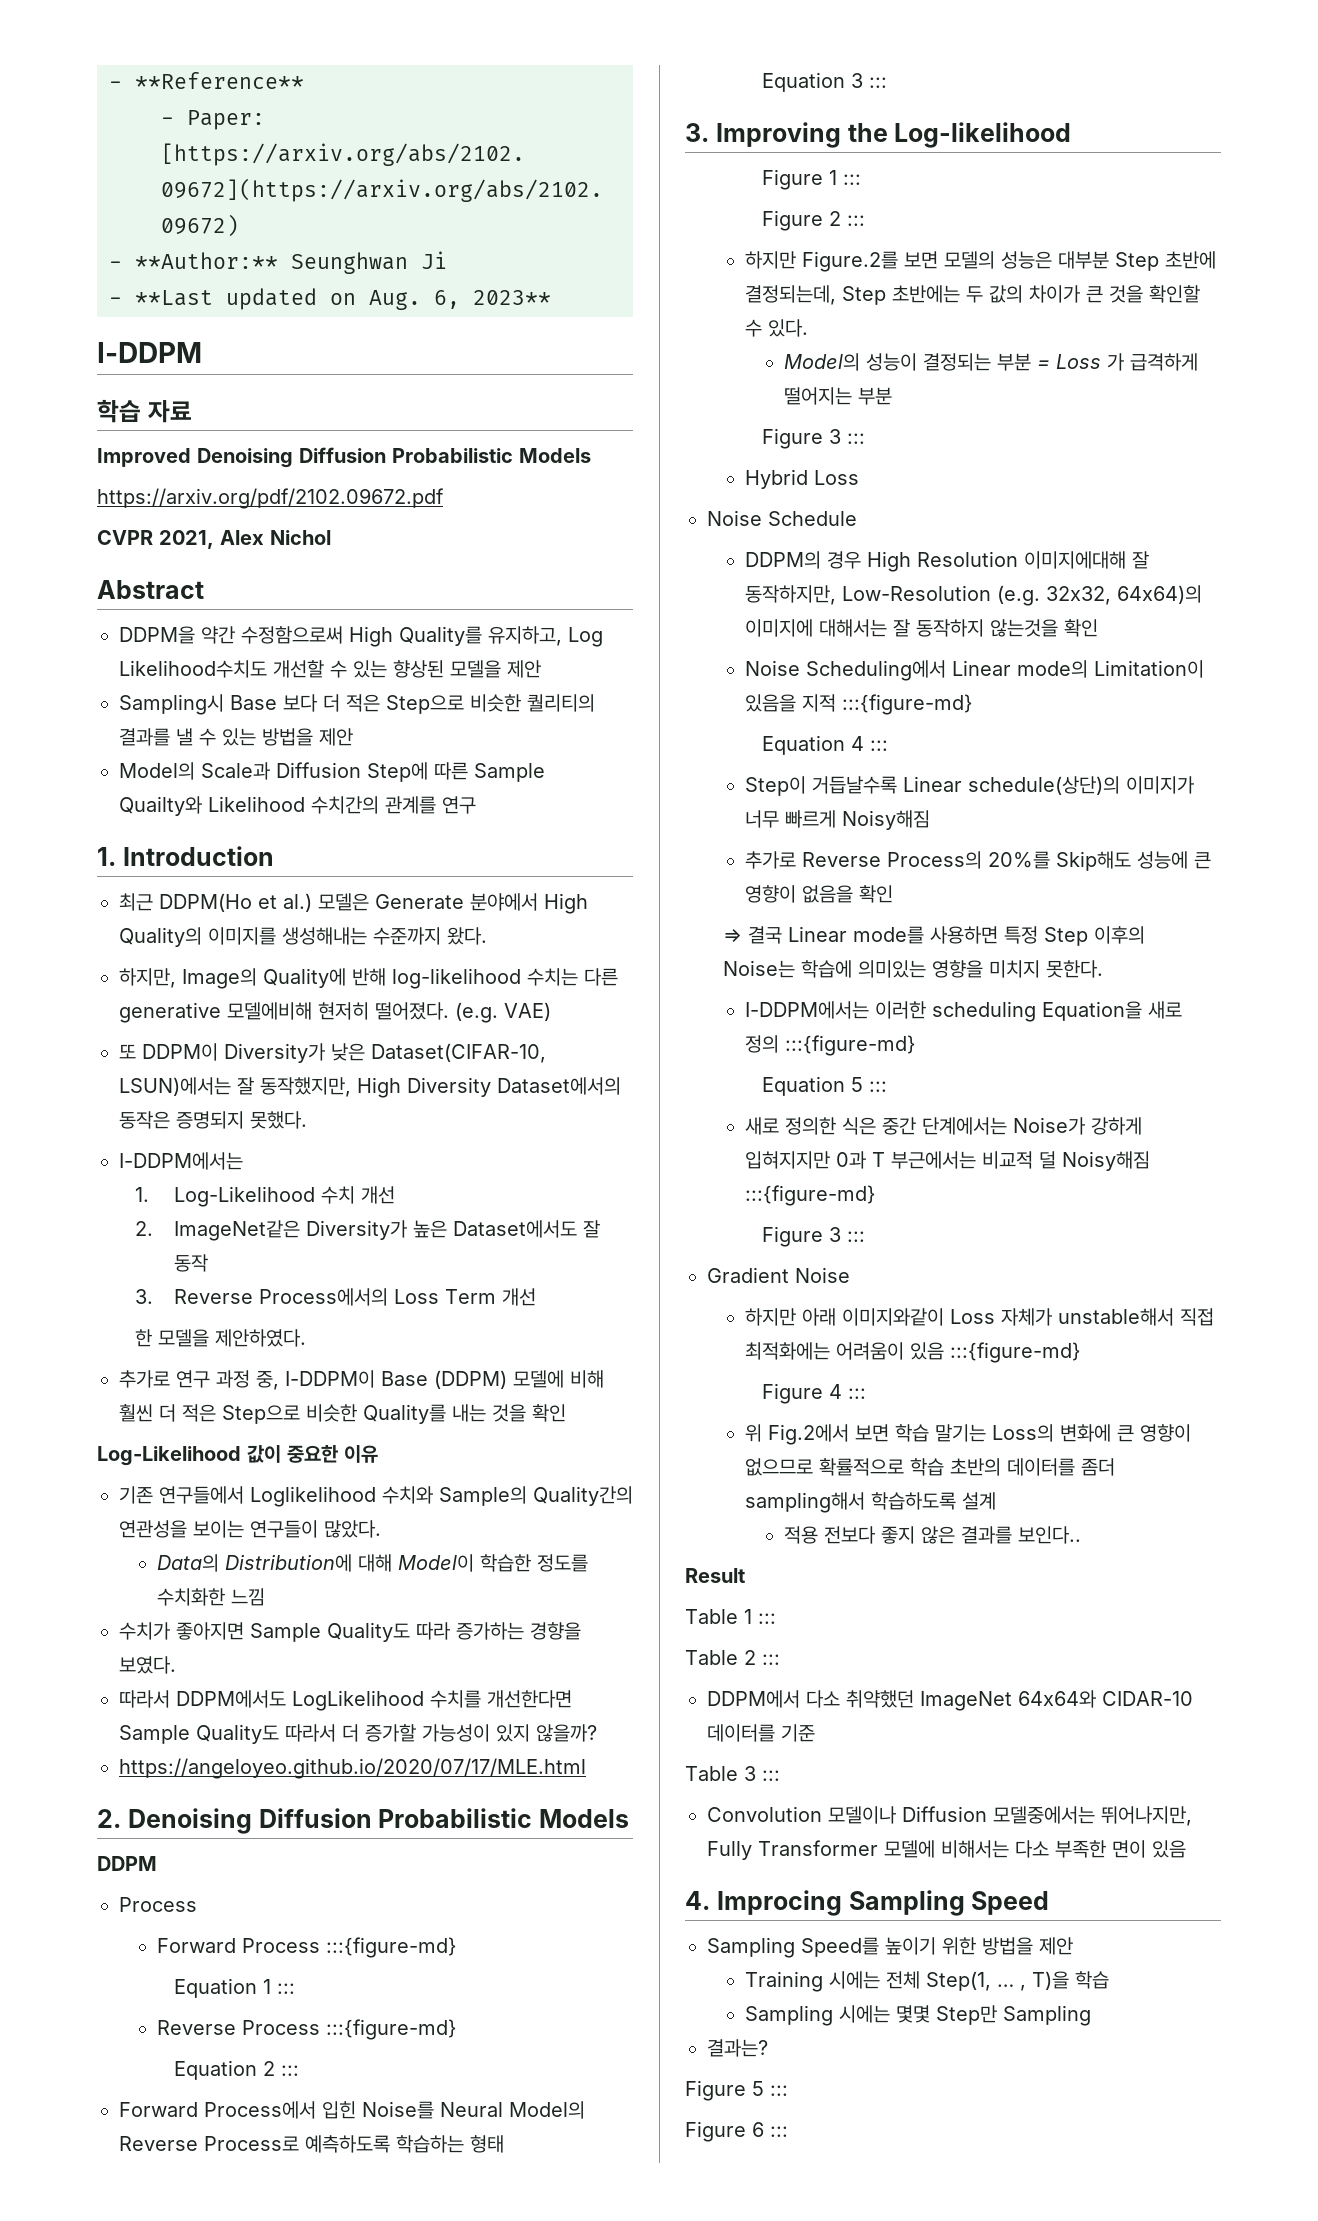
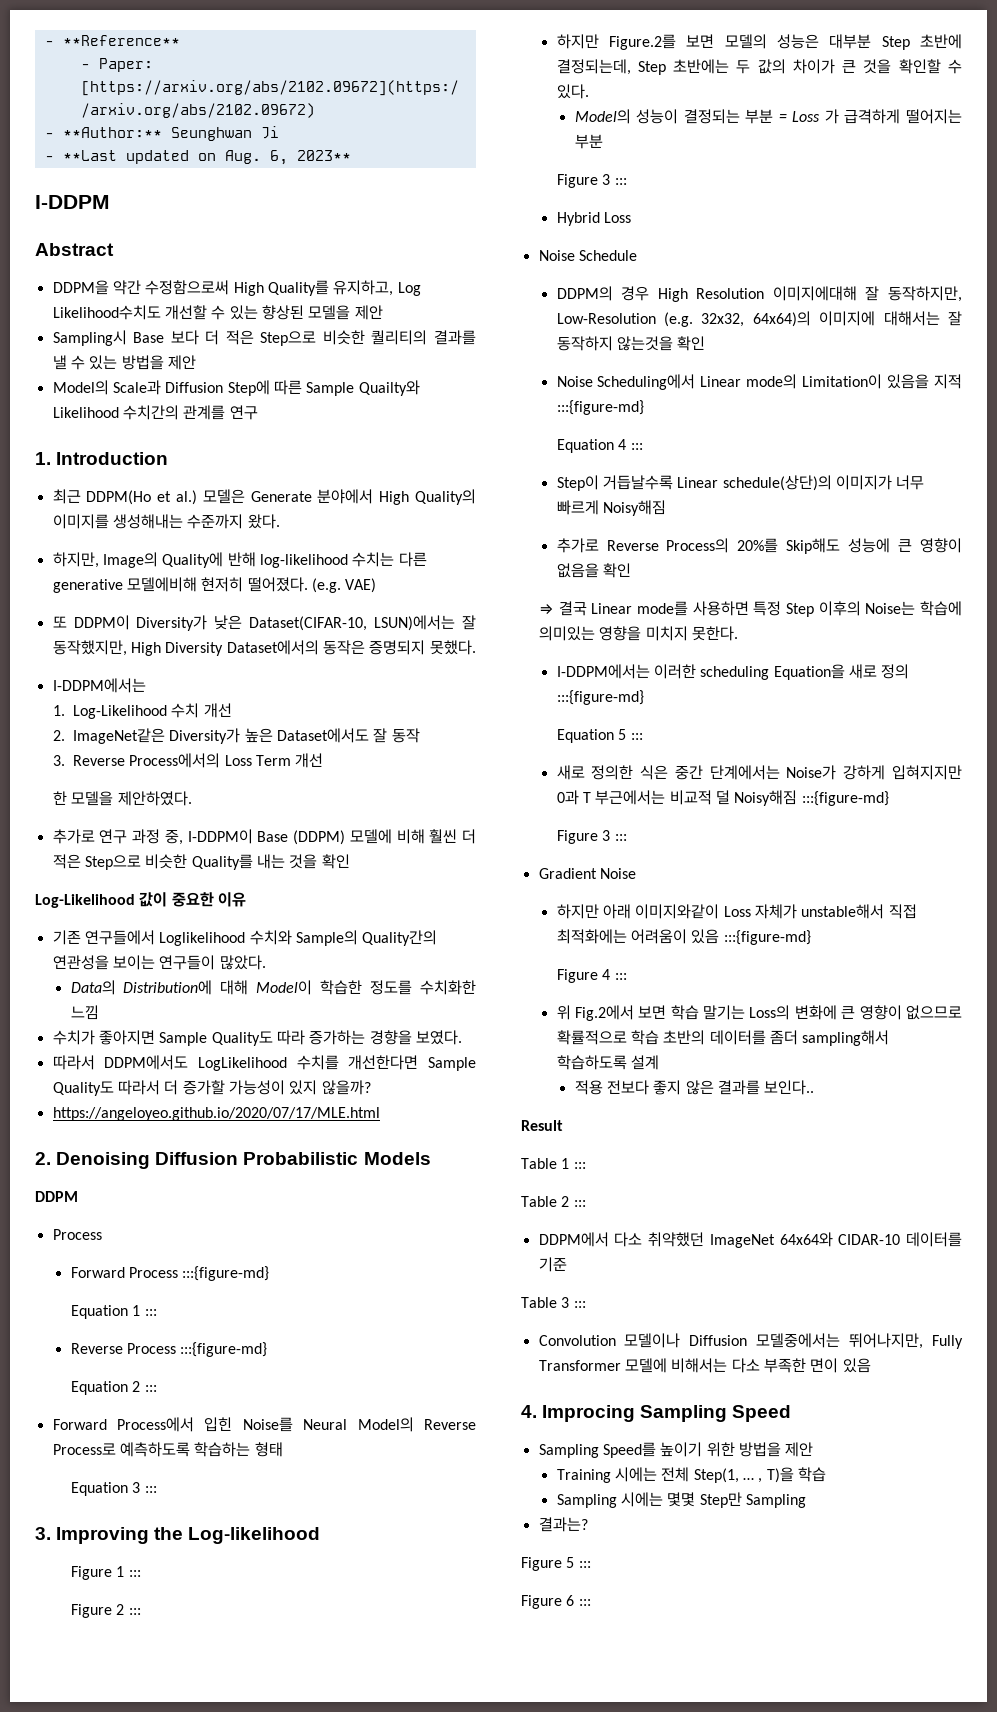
[97,399,192,423] [97,447,591,468] [97,488,444,509] [97,530,331,549] // 학습 자료 // Improved Denoising Diffusion Probabilistic Models // https://arxiv.org/pdf/2102.09672.pdf // CVPR 2021, Alex Nichol -> (110, 202) none

